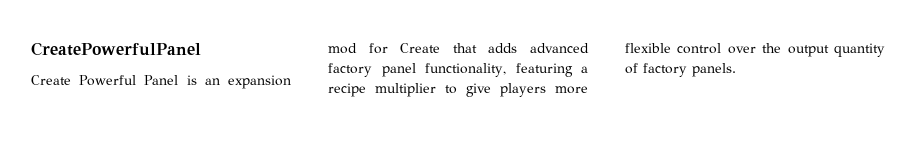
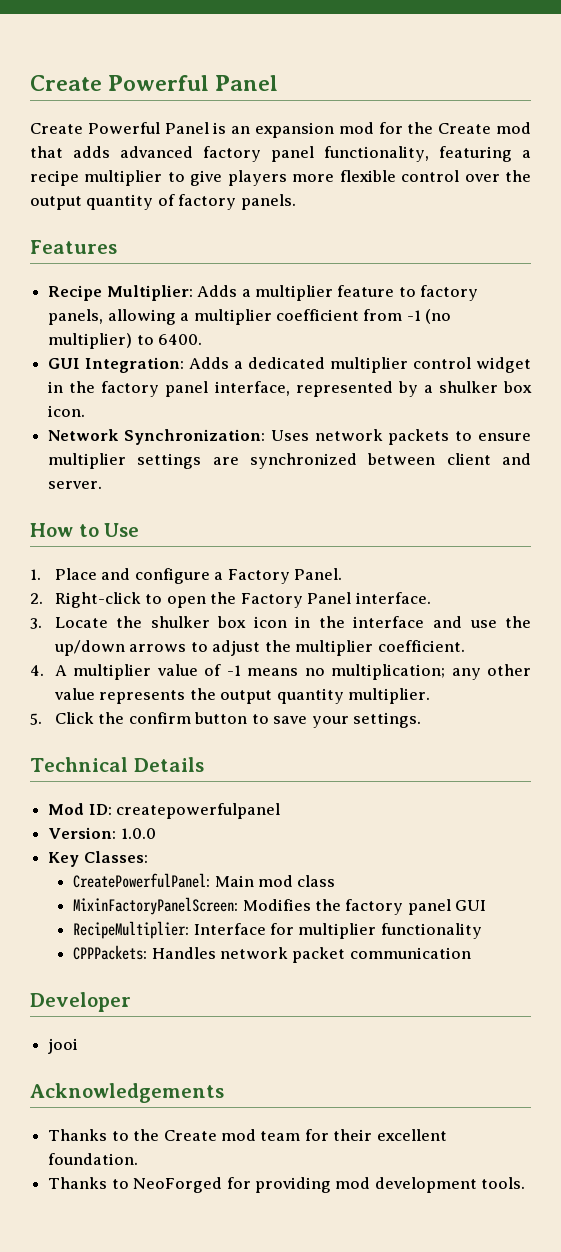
[31,42,201,56] CreatePowerfulPanel -> [30,75,279,91] Create Powerful Panel
[400,43,441,53] Create -> [407,122,532,134] the Create mod
(736, 70) none -> [30,240,117,254] [48,285,479,301] [48,309,452,325] [48,333,203,349] [48,357,531,373] [48,381,532,397] [48,405,86,417] [48,429,531,445] [48,453,531,469] [48,481,103,489] [30,523,140,537] [30,568,343,584] [30,592,431,608] [30,616,532,629] [53,640,465,656] [30,664,532,680] [53,688,431,704] [30,712,422,728] [30,757,204,772] [48,803,281,819] [48,827,156,839] [48,851,148,867] [73,873,336,888] [73,897,487,915] [73,921,482,939] [73,945,471,963] [30,992,131,1012] [48,1038,79,1054] [30,1083,224,1103] [48,1129,447,1141] [48,1153,139,1165] [48,1177,526,1193] // Features // Recipe Multiplier: Adds a multiplier feature to factory panels, allowing a multiplier coefficient from -1 (no multiplier) to 6400. // GUI Integration: Adds a dedicated multiplier control widget in the factory panel interface, represented by a shulker box icon. // Network Synchronization: Uses network packets to ensure multiplier settings are synchronized between client and server. // How to Use // 1. Place and configure a Factory Panel. // 2. Right-click to open the Factory Panel interface. // 3. Locate the shulker box icon in the interface and use the up/down arrows to adjust the multiplier coefficient. // 4. A multiplier value of -1 means no multiplication; any other value represents the output quantity multiplier. // 5. Click the confirm button to save your settings. // Technical Details // Mod ID: createpowerfulpanel // Version: 1.0.0 // Key Classes: // CreatePowerfulPanel: Main mod class // MixinFactoryPanelScreen: Modifies the factory panel GUI // RecipeMultiplier: Interface for multiplier functionality // CPPPackets: Handles network packet communication // Developer // jooi // Acknowledgements // Thanks to the Create mod team for their excellent foundation. // Thanks to NeoForged for providing mod development tools.

